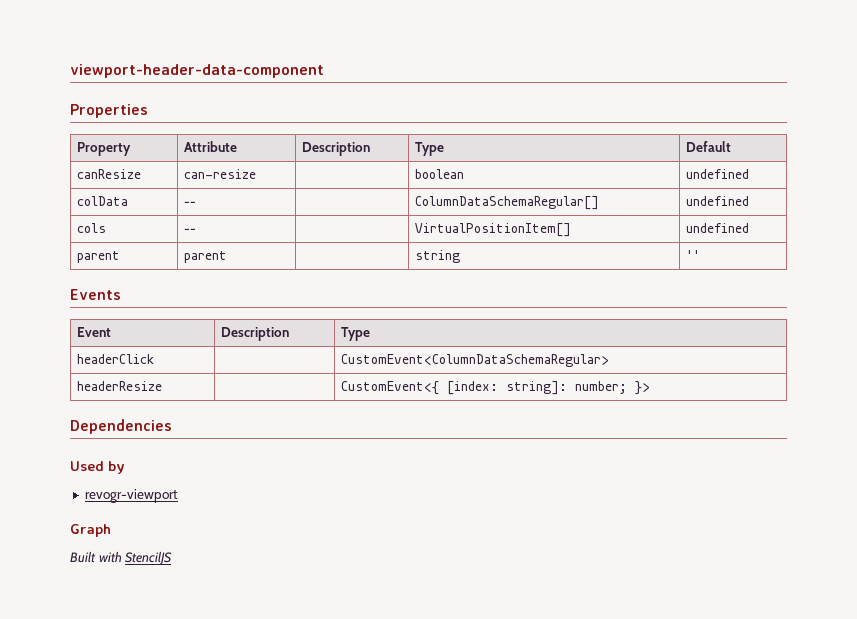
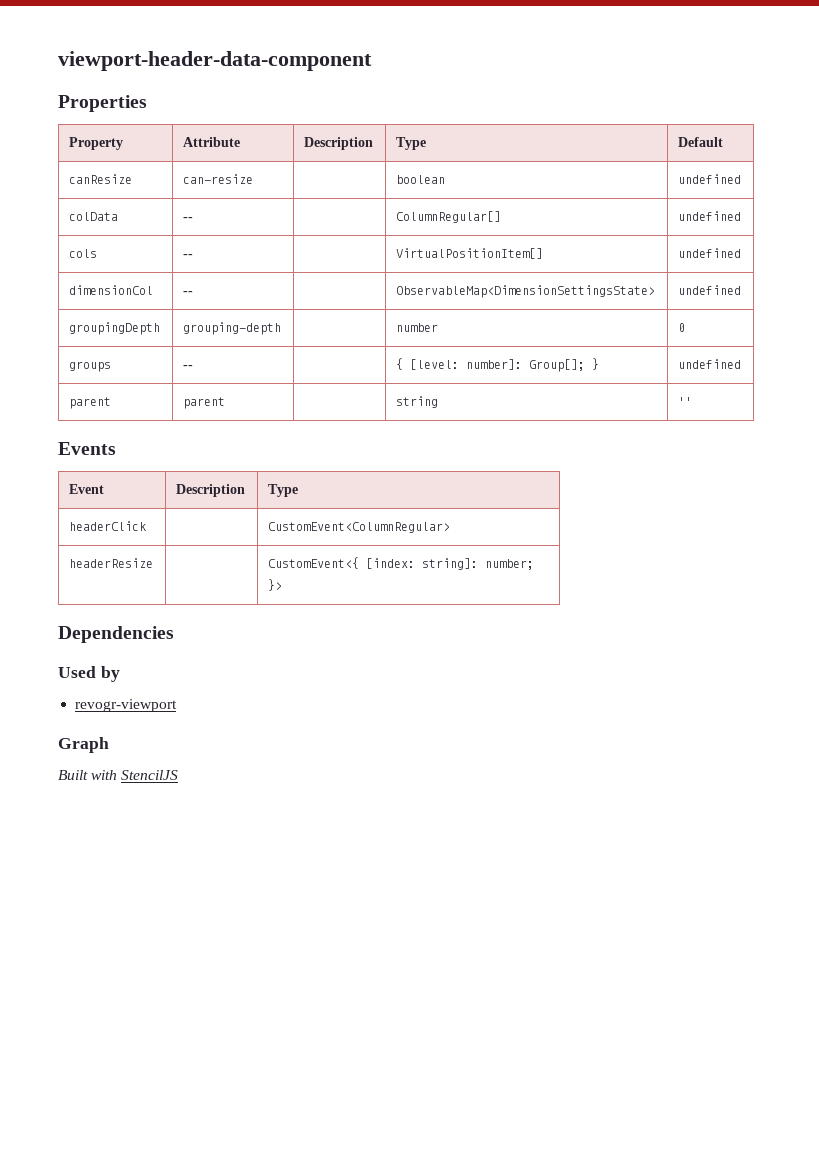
[414,196,599,210] ColumnDataSchemaRegular[] -> [396,211,502,223] ColumnRegular[]
(749, 228) none -> [69,285,154,295] [183,291,194,295] [396,285,656,298] [678,285,742,295] [69,322,161,335] [183,322,282,335] [396,323,439,332] [678,323,686,332] [69,361,112,372] [183,365,194,369] [396,358,600,372] [678,359,742,369] // dimensionCol | -- | | ObservableMap<DimensionSettingsState> | undefined // groupingDepth | grouping-depth | | number | 0 // groups | -- | | { [level: number]: Group[]; } | undefined
[340,354,609,367] CustomEvent<ColumnDataSchemaRegular> -> [268,522,451,533] CustomEvent<ColumnRegular>

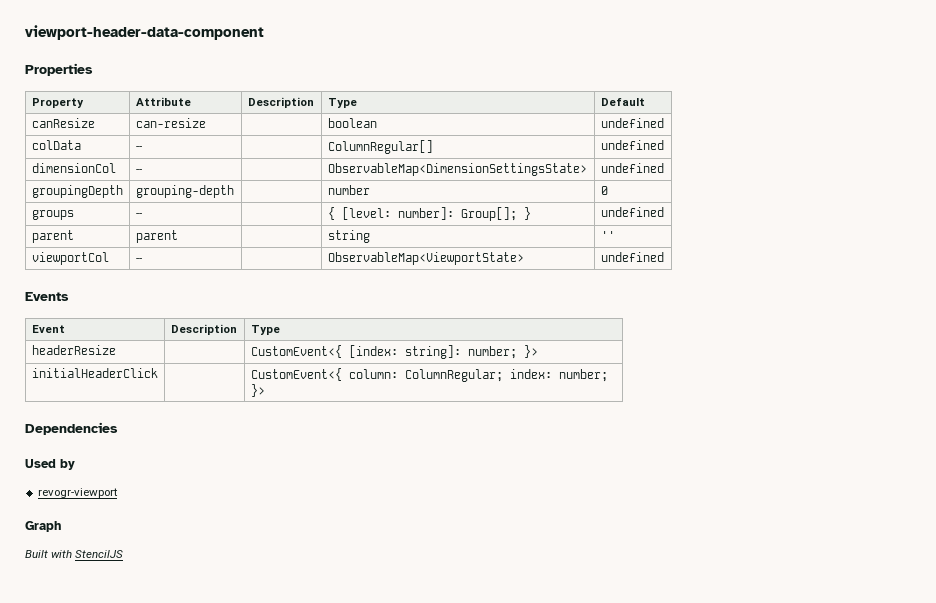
[69,249,98,258] [183,254,194,258] [396,248,544,259] [678,248,742,258] // cols | -- | | VirtualPositionItem[] | undefined -> (664, 145) none
(693, 401) none -> [31,252,109,265] [135,258,142,262] [327,252,524,265] [600,252,664,262] // viewportCol | -- | | ObservableMap<ViewportState> | undefined
[69,521,147,531] [268,522,451,533] // headerClick | | CustomEvent<ColumnRegular> -> (280, 330) none
(283, 585) none -> [31,368,158,378] [250,368,608,382] [250,384,265,397] // initialHeaderClick | | CustomEvent<{ column: ColumnRegular; index: number; }>

